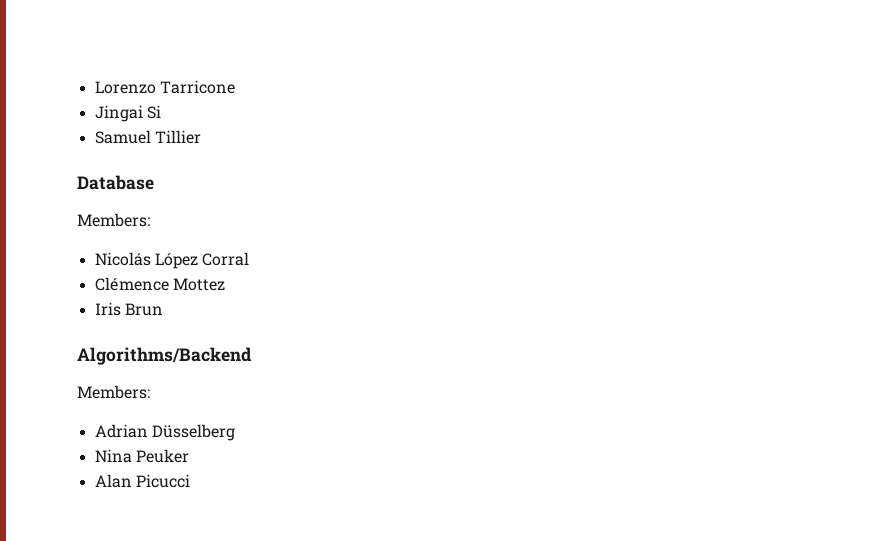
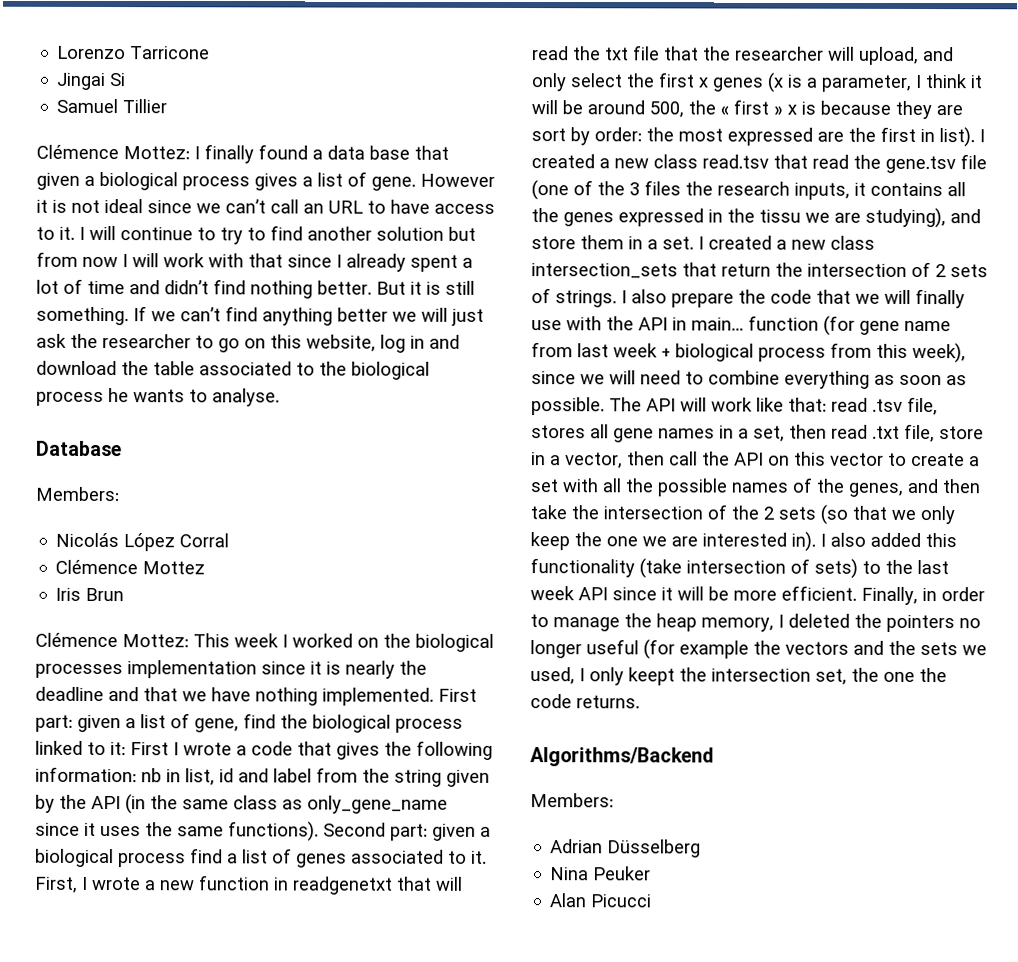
(201, 137) none -> [36,144,449,164] [36,171,495,191] [36,199,495,214] [36,225,476,245] [36,251,473,272] [36,278,475,299] [36,306,484,326] [36,333,460,353] [36,360,430,380] [36,388,280,407] // Clémence Mottez: I finally found a data base that given a biological process gives a list of gene. However it is not ideal since we can’t call an URL to have access to it. I will continue to try to find another solution but from now I will work with that since I already spent a lot of time and didn’t find nothing better. But it is still something. If we can’t find anything better we will just ask the researcher to go on this website, log in and download the table associated to the biological process he wants to analyse.
(163, 309) none -> [35,632,494,652] [35,660,427,679] [35,686,477,706] [35,713,463,733] [35,740,493,760] [35,766,490,787] [35,794,448,815] [35,821,491,842] [35,848,487,868] [34,875,463,895] [532,45,954,65] [531,72,982,93] [531,99,963,120] [531,126,985,148] [531,154,987,174] [531,180,966,201] [531,207,981,229] [531,235,875,250] [531,261,988,279] [531,288,965,309] [531,315,951,336] [531,342,966,364] [531,370,967,389] [531,396,938,416] [531,423,984,443] [531,451,980,469] [530,477,981,497] [530,504,955,525] [530,531,957,552] [530,558,949,579] [530,585,985,605] [530,613,981,633] [530,639,987,660] [530,667,947,686] [530,694,640,709] // Clémence Mottez: This week I worked on the biological processes implementation since it is nearly the deadline and that we have nothing implemented. First part: given a list of gene, find the biological process linked to it: First I wrote a code that gives the following information: nb in list, id and label from the string given by the API (in the same class as only_gene_name since it uses the same functions). Second part: given a biological process find a list of genes associated to it. First, I wrote a new function in readgenetxt that will read the txt file that the researcher will upload, and only select the first x genes (x is a parameter, I think it will be around 500, the « first » x is because they are sort by order: the most expressed are the first in list). I created a new class read.tsv that read the gene.tsv file (one of the 3 files the research inputs, it contains all the genes expressed in the tissu we are studying), and store them in a set. I created a new class intersection_sets that return the intersection of 2 sets of strings. I also prepare the code that we will finally use with the API in main… function (for gene name from last week + biological process from this week), since we will need to combine everything as soon as possible. The API will work like that: read .tsv file, stores all gene names in a set, then read .txt file, store in a vector, then call the API on this vector to create a set with all the possible names of the genes, and then take the intersection of the 2 sets (so that we only keep the one we are interested in). I also added this functionality (take intersection of sets) to the last week API since it will be more efficient. Finally, in order to manage the heap memory, I deleted the pointers no longer useful (for example the vectors and the sets we used, I only keept the intersection set, the one the code returns.

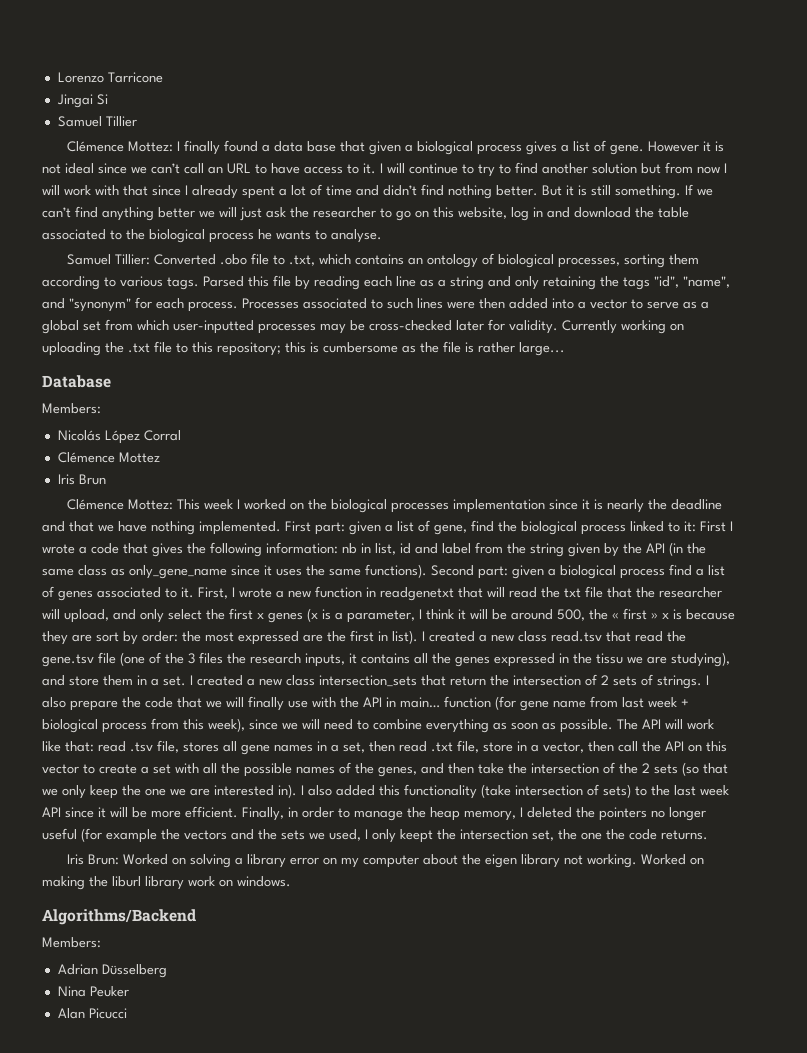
(280, 397) none -> [67,253,700,268] [42,275,730,290] [42,297,709,312] [42,319,684,334] [42,341,565,356] // Samuel Tillier: Converted .obo file to .txt, which contains an ontology of biological processes, sorting them according to various tags. Parsed this file by reading each line as a string and only retaining the tags "id", "name", and "synonym" for each process. Processes associated to such lines were then added into a vector to serve as a global set from which user-inputted processes may be cross-checked later for validity. Currently working on uploading the .txt file to this repository; this is cumbersome as the file is rather large...
(640, 702) none -> [67,854,705,868] [42,876,291,890] // Iris Brun: Worked on solving a library error on my computer about the eigen library not working. Worked on making the liburl library work on windows.

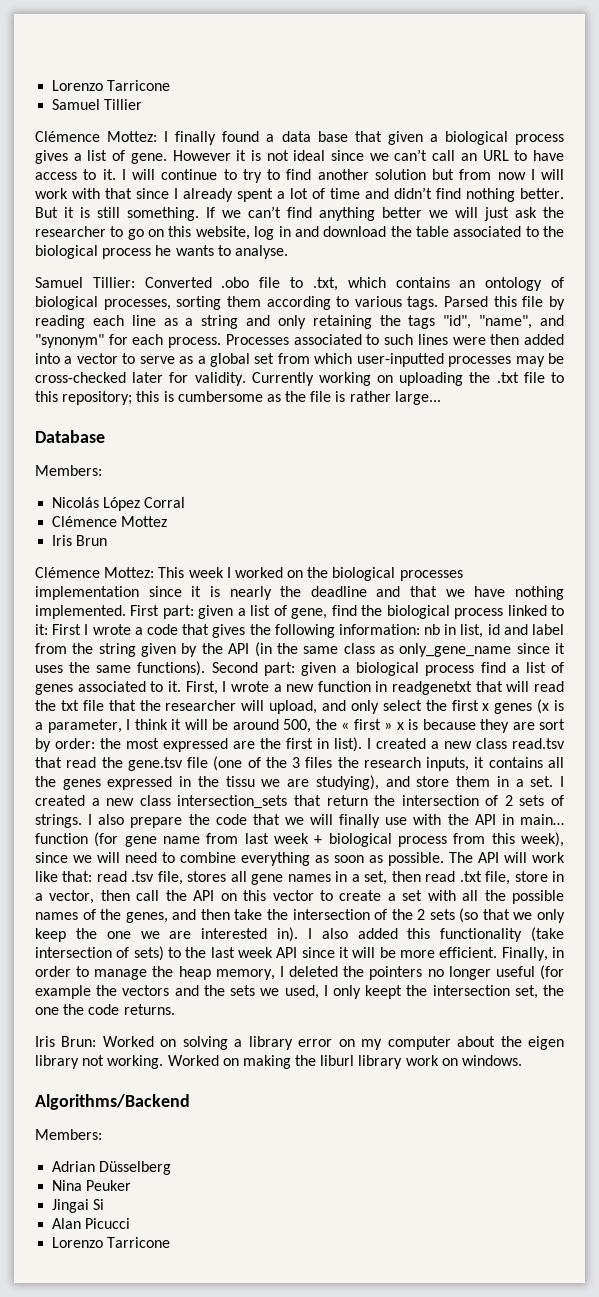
[57,72,163,83] [56,94,108,108] Lorenzo Tarricone // Jingai Si -> [52,80,171,91] Lorenzo Tarricone
(129, 991) none -> [52,1199,105,1213] // Jingai Si
(127, 1013) none -> [52,1237,171,1248] // Lorenzo Tarricone

